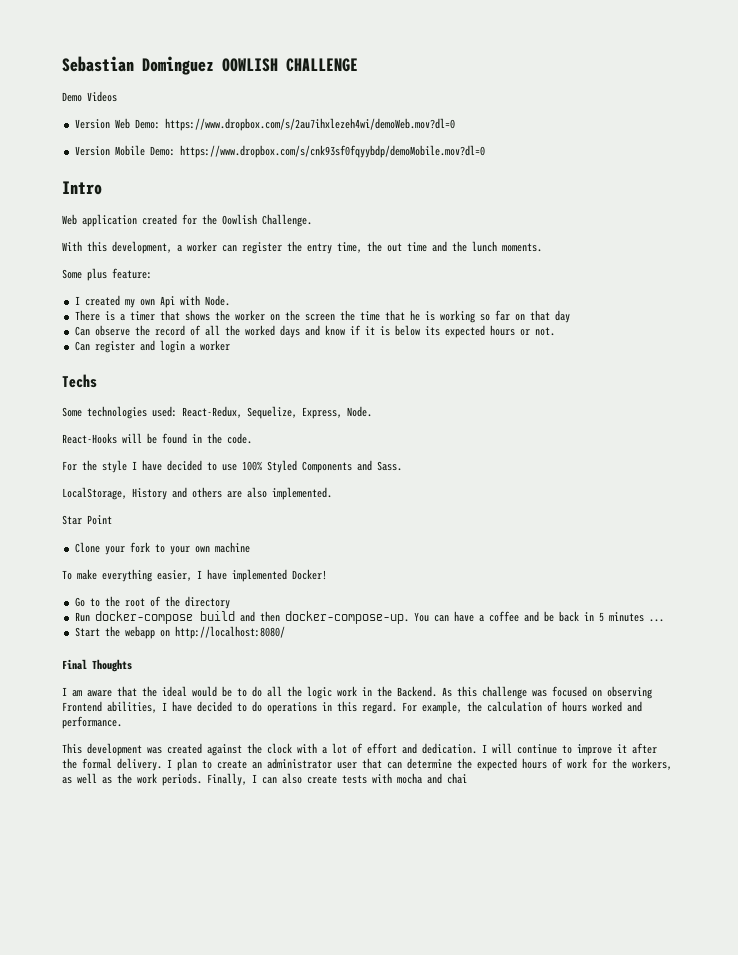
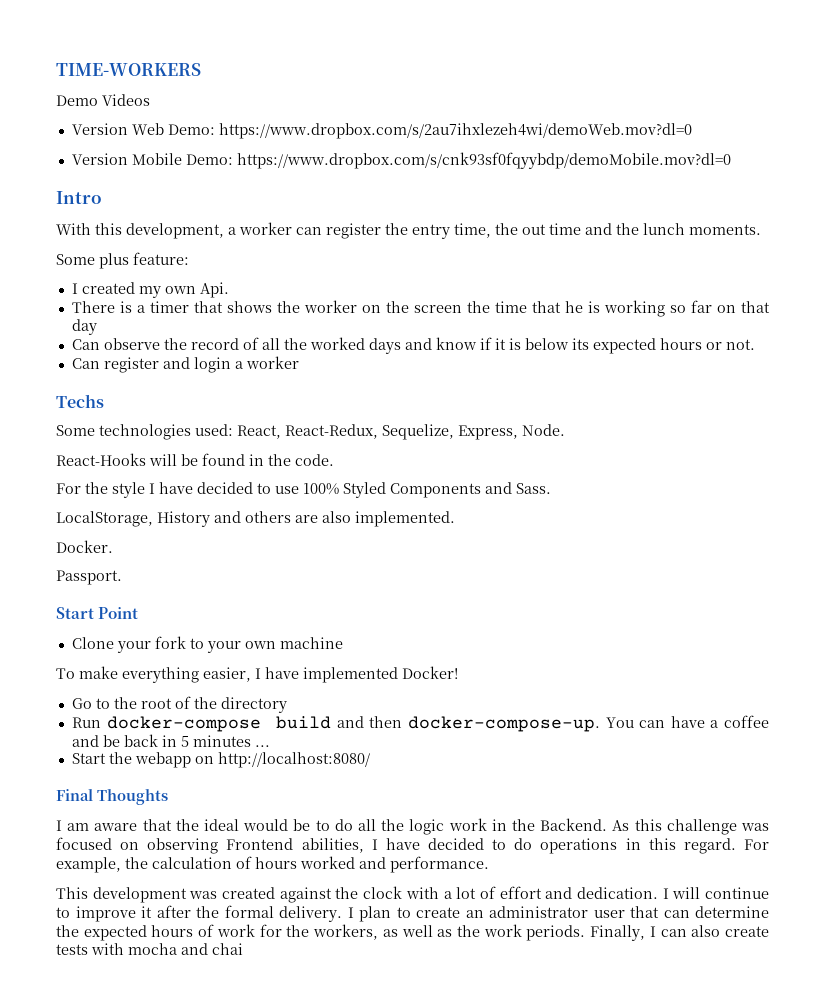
[62,56,358,75] Sebastian Dominguez OOWLISH CHALLENGE -> [56,63,201,76] TIME-WORKERS
[62,214,312,227] // Web application created for the Oowlish Challenge. -> (102, 197) none
[159,295,230,308] Api with Node. -> [199,282,229,298] Api.
(177, 411) none -> [237,425,281,439] React,
[62,515,82,525] Star -> [56,540,113,553] [56,570,122,585] [56,607,94,619] Docker. // Passport. // Start

